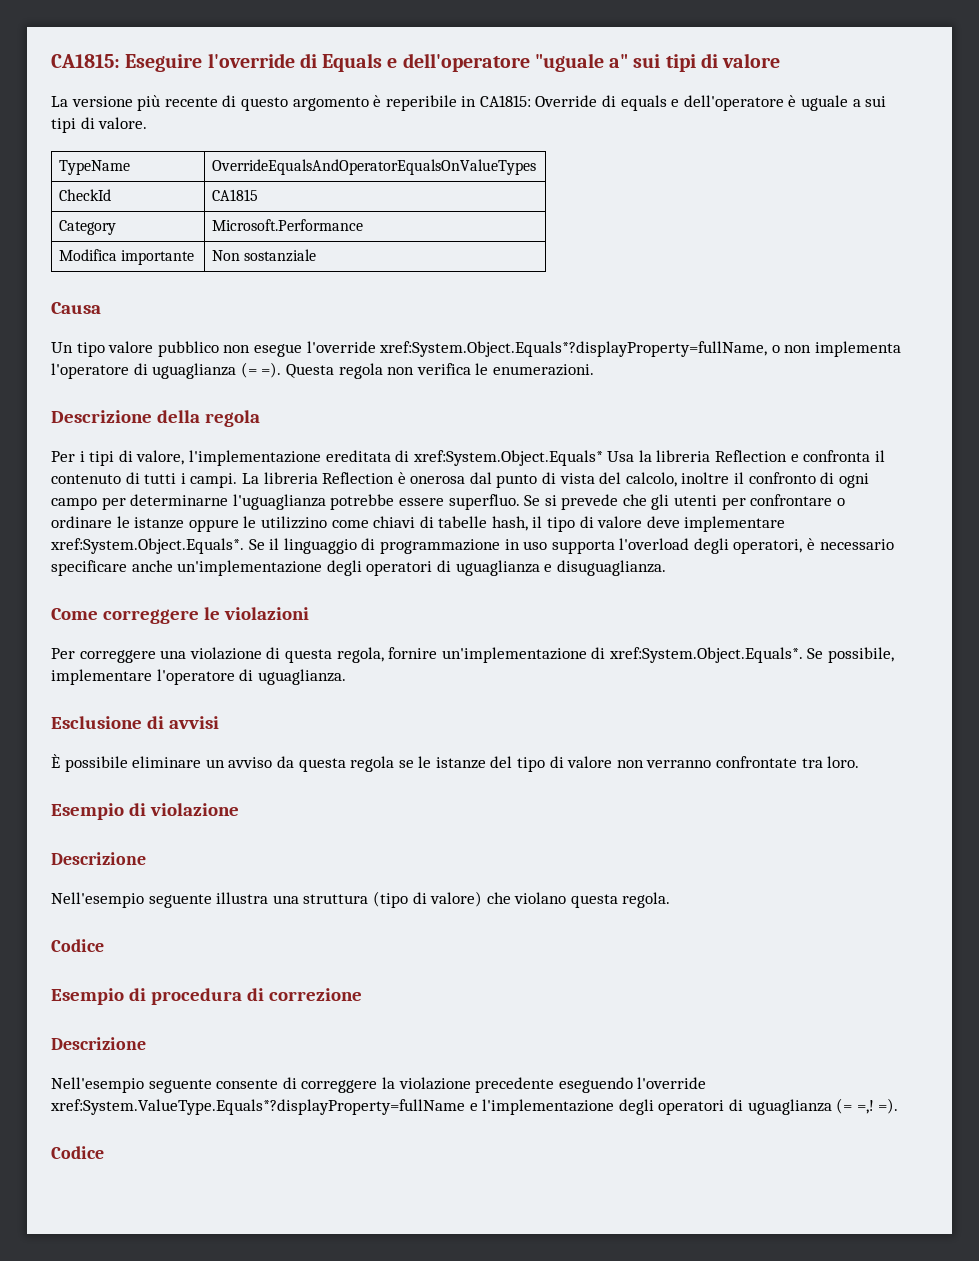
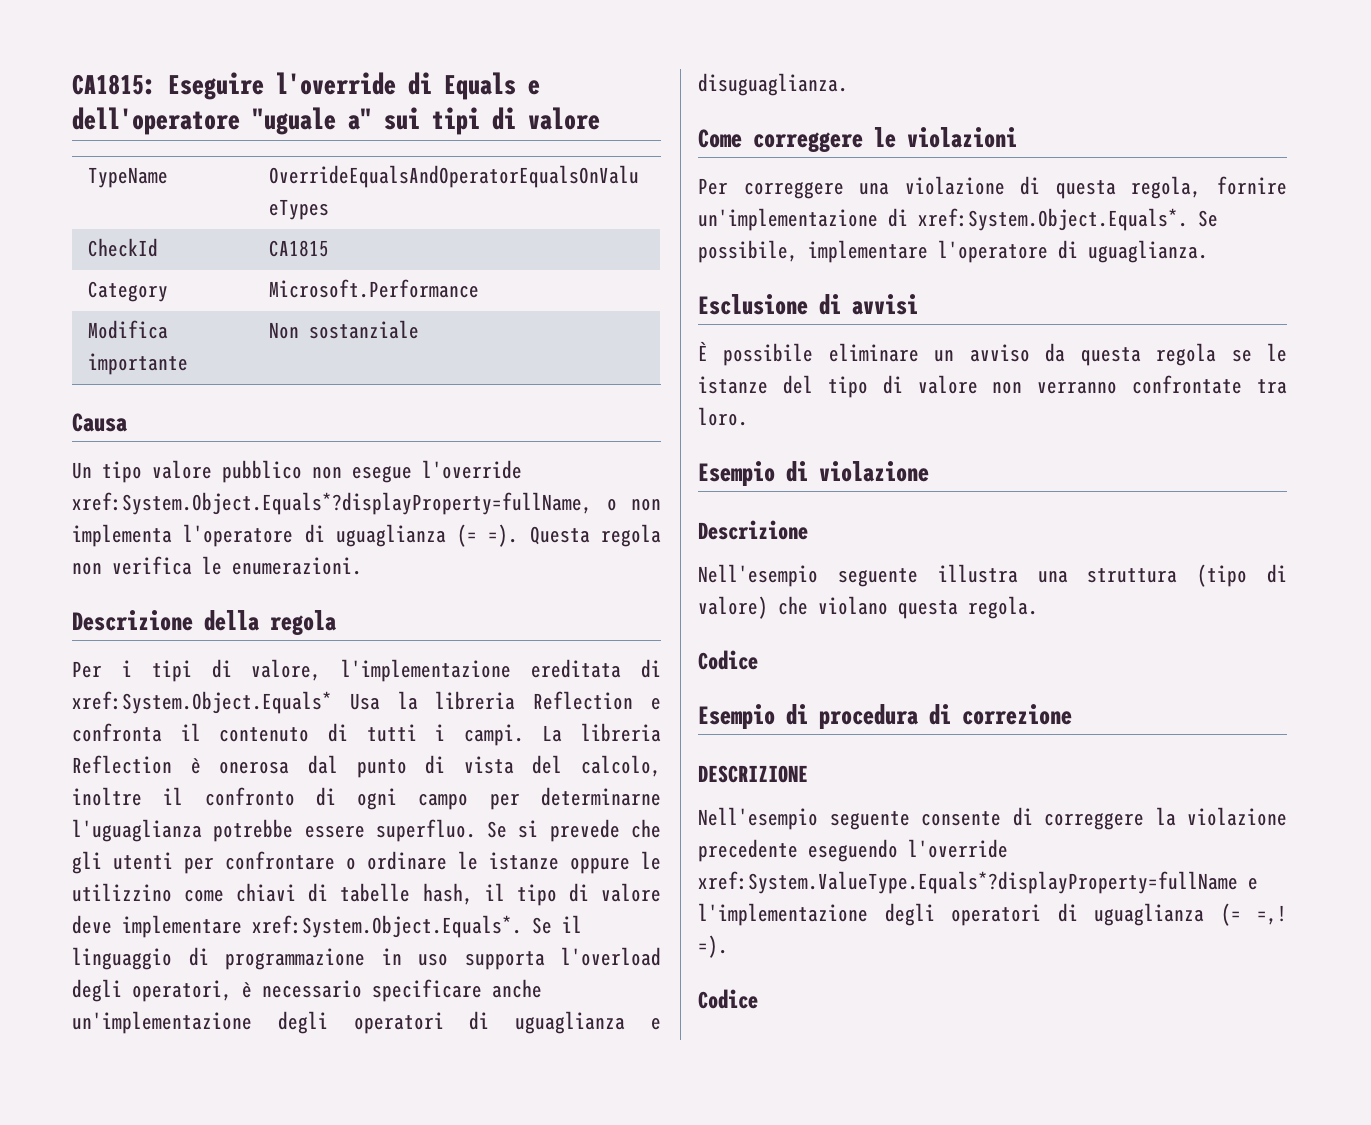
[51,95,887,111] [51,117,148,133] // La versione più recente di questo argomento è reperibile in CA1815: Override di equals e dell'operatore è uguale a sui tipi di valore. -> (600, 118) none
[51,1037,146,1050] Descrizione -> [698,765,808,783] DESCRIZIONE

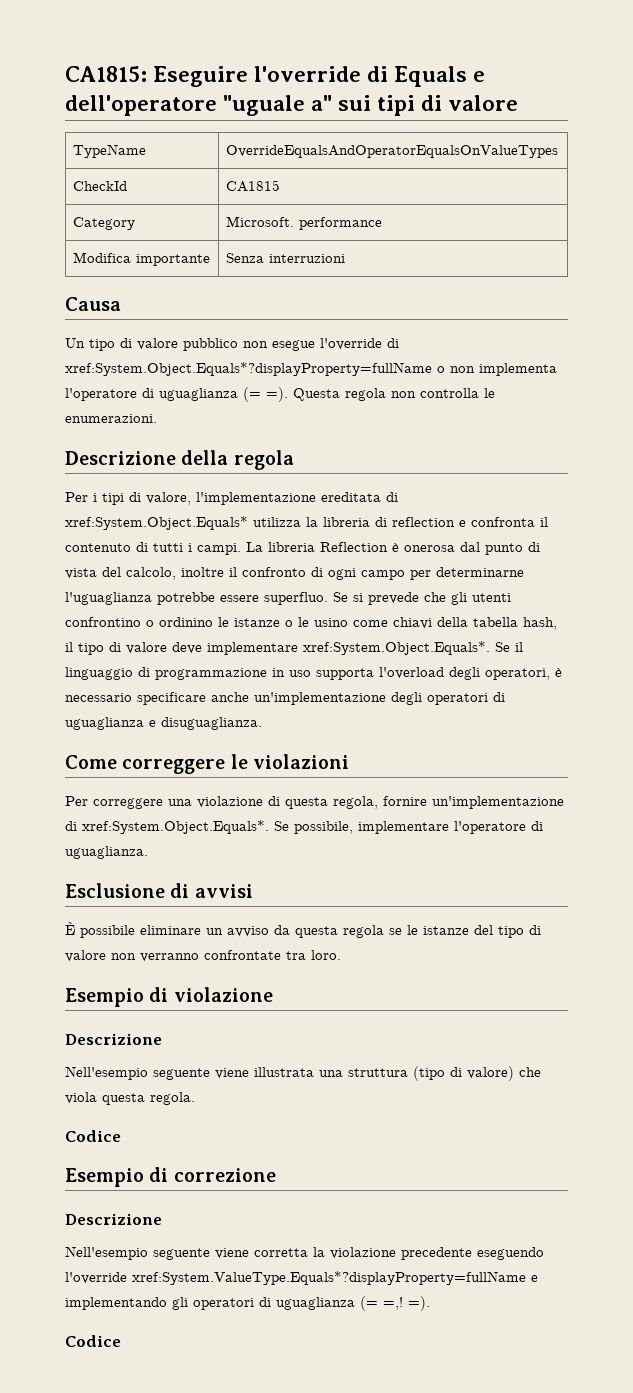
[268,279,479,298] Microsoft.Performance -> [225,216,382,230] Microsoft. performance
[268,320,419,339] Non sostanziale -> [225,253,345,263] Senza interruzioni
(142, 472) none -> [120,338,132,348] di
[72,492,592,515] xref:System.Object.Equals*?displayProperty=fullName, -> [387,338,399,348] [65,362,432,376] di xref:System.Object.Equals*?displayProperty=fullName
[112,556,192,575] verifica -> [420,388,479,398] controlla
[349,693,380,710] Usa -> [253,517,301,527] utilizza
[533,691,634,710] Reflection -> [375,517,455,527] di reflection
[184,851,661,874] [72,883,411,902] per confrontare o ordinare le istanze oppure le utilizzino come chiavi di tabelle -> [65,617,518,629] confrontino o ordinino le istanze o le usino come chiavi della tabella
[937,564,1018,583] illustra -> [215,1067,314,1079] viene illustrata
[818,596,888,615] violano -> [65,1092,97,1104] viola
[819,704,951,729] procedura di -> (169, 1174) none
[698,765,808,783] [698,807,1144,830] DESCRIZIONE // Nell'esempio seguente consente di correggere -> [65,1213,162,1225] [65,1246,308,1260] Descrizione // Nell'esempio seguente viene corretta
[698,903,935,926] l'implementazione degli -> [65,1297,188,1310] implementando gli

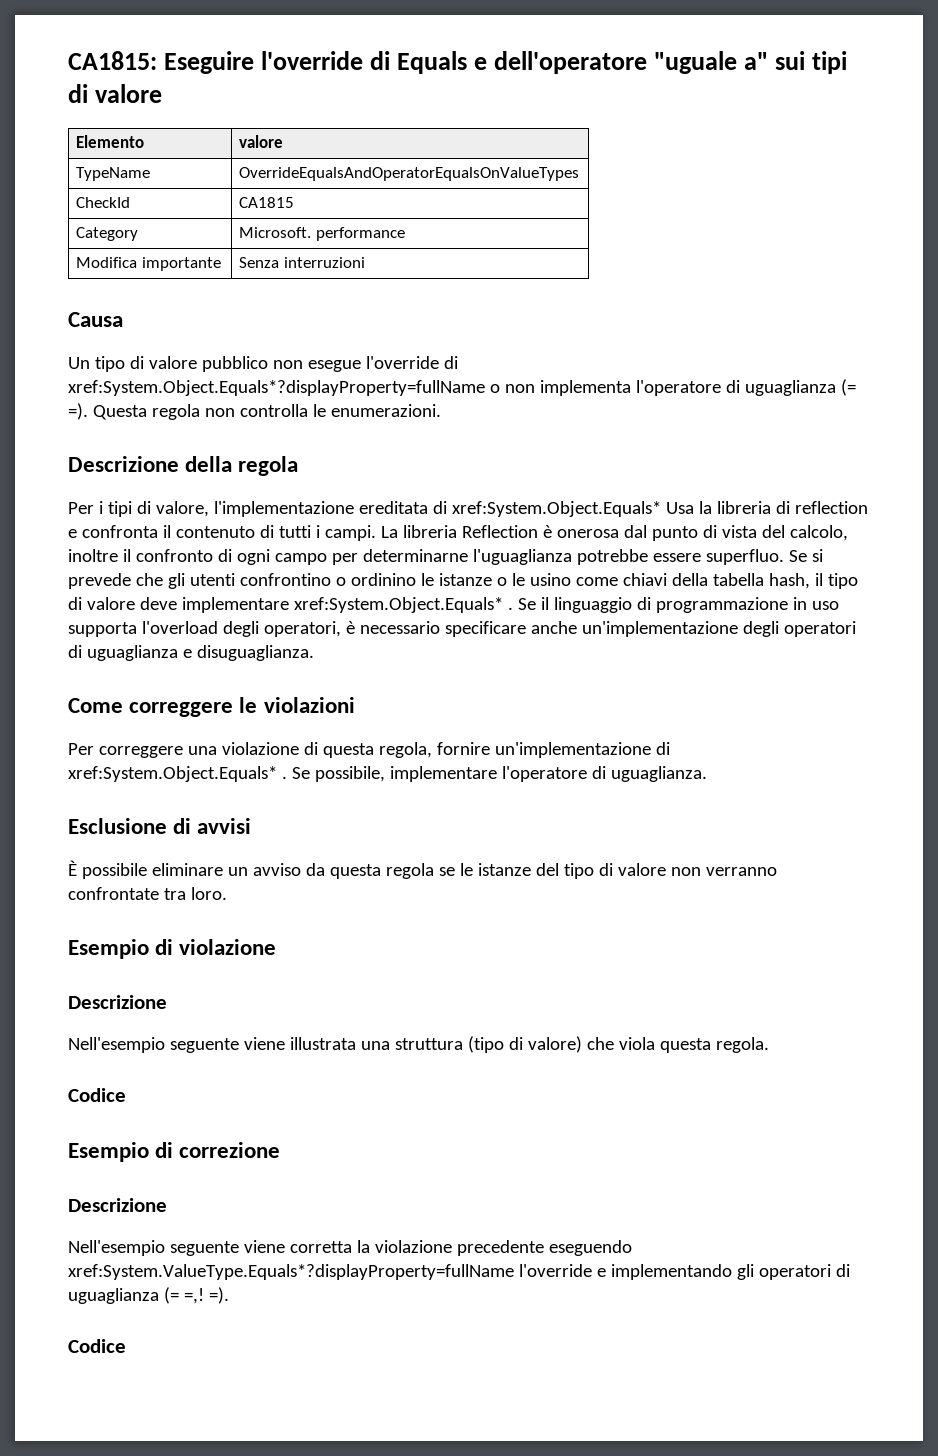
(519, 103) none -> [76,135,145,148] [239,135,284,148] // Elemento | valore
[253,517,301,527] utilizza -> [665,502,694,514] Usa
[303,641,490,655] xref:System.Object.Equals*. -> [293,597,513,613] xref:System.Object.Equals* .
[82,820,269,834] xref:System.Object.Equals*. -> [68,766,287,782] xref:System.Object.Equals* .
[65,1271,526,1285] l'override xref:System.ValueType.Equals*?displayProperty=fullName -> [68,1264,592,1280] xref:System.ValueType.Equals*?displayProperty=fullName l'override

